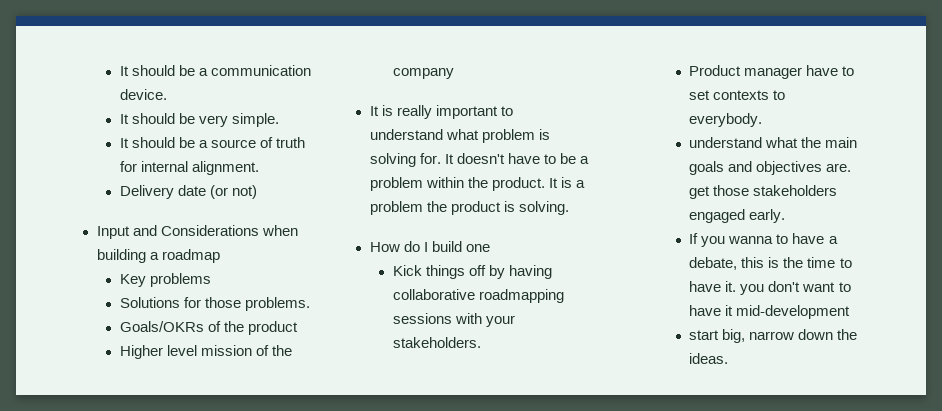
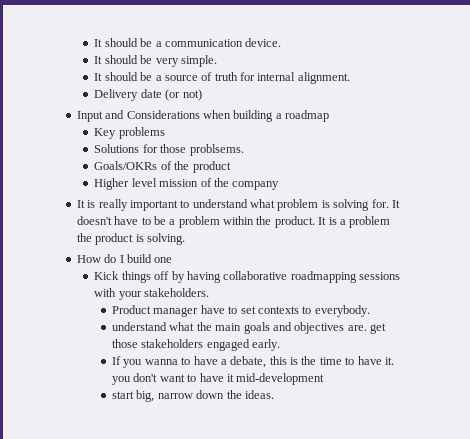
[245,297,311,311] problems. -> [189,144,244,156] problsems.

